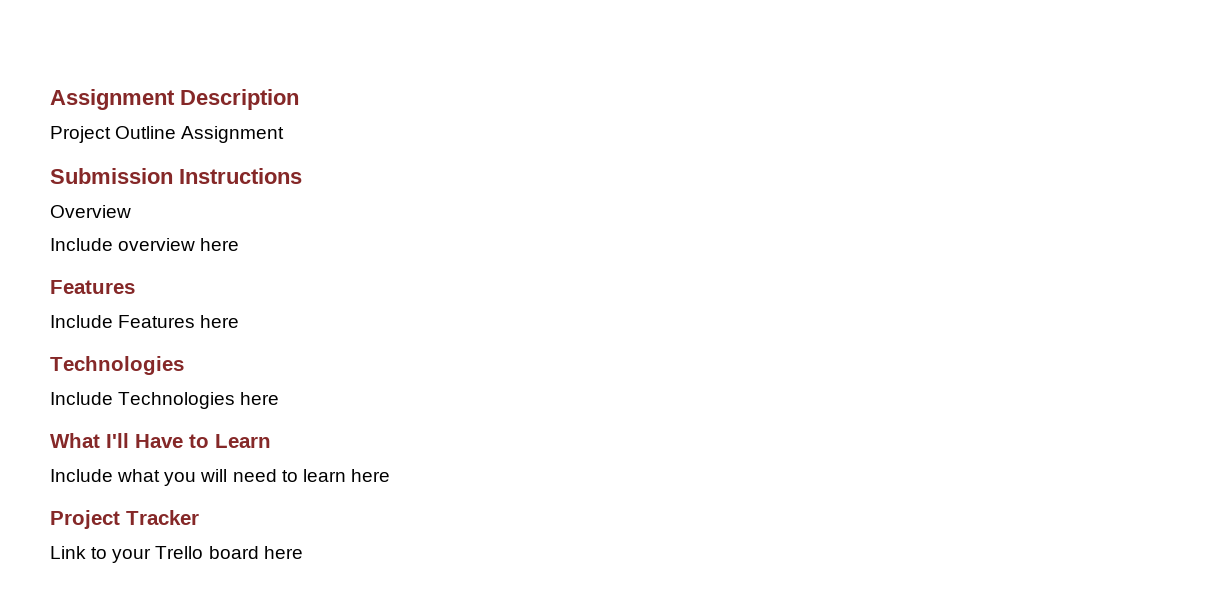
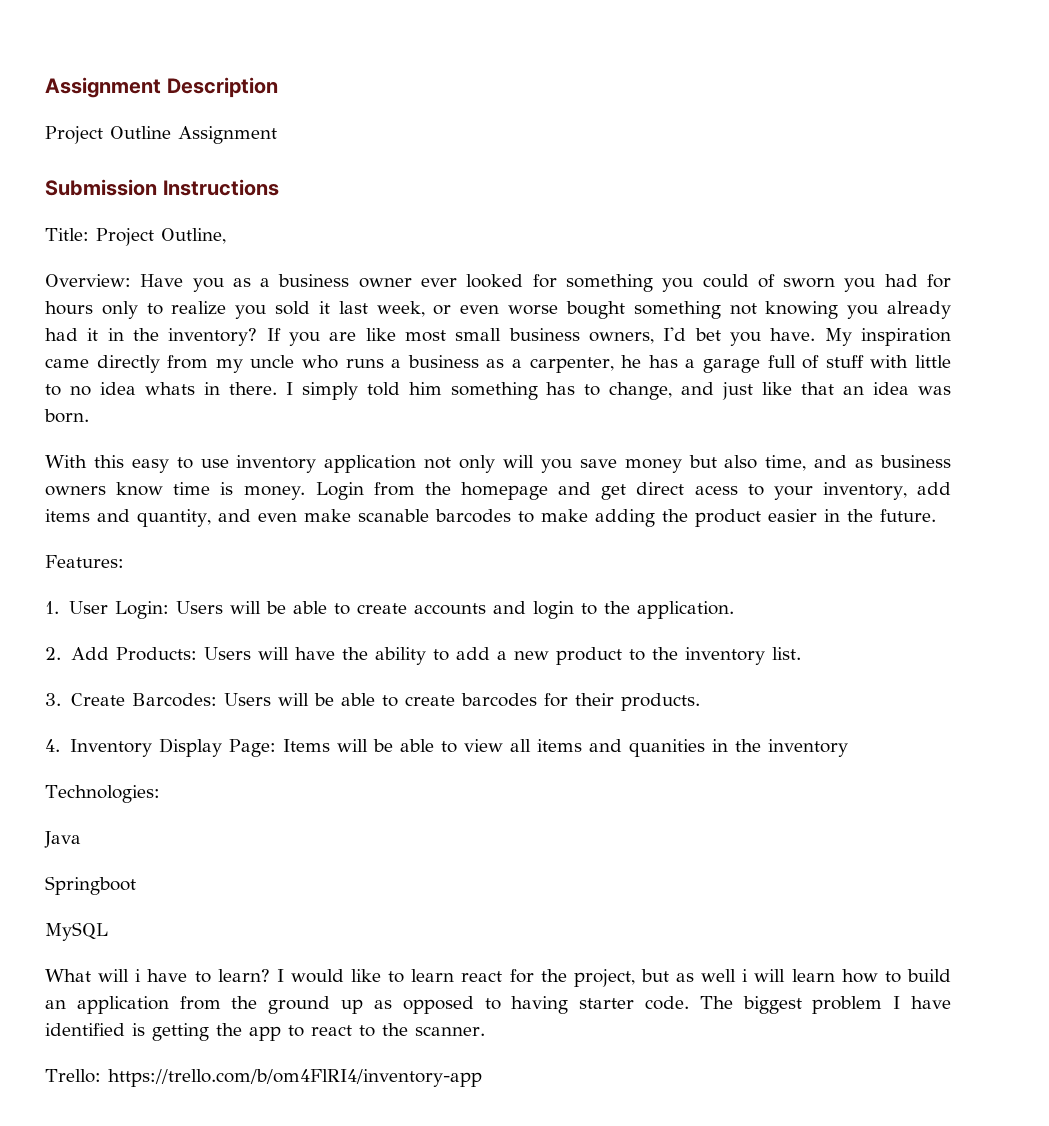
[50,205,131,218] [50,238,240,251] [50,280,135,294] [50,315,240,328] [50,356,184,375] [50,392,280,409] [50,433,271,448] [50,469,390,486] [50,510,199,529] [50,546,303,563] Overview // Include overview here // Features // Include Features here // Technologies // Include Technologies here // What I'll Have to Learn // Include what you will need to learn here // Project Tracker // Link to your Trello board here -> [45,228,226,246] [45,274,951,292] [45,301,952,319] [45,327,952,346] [45,355,951,373] [45,382,952,400] [44,409,89,423] [45,455,952,473] [45,482,951,500] [45,509,936,527] [45,555,124,568] [45,601,734,619] [45,647,801,665] [45,693,700,711] [45,738,848,757] [45,785,160,803] [44,831,81,848] [45,876,136,895] [45,922,108,941] [45,969,952,987] [45,996,951,1014] [45,1023,485,1041] [45,1069,482,1087] Title: Project Outline, // Overview: Have you as a business owner ever looked for something you could of sworn you had for hours only to realize you sold it last week, or even worse bought something not knowing you already had it in the inventory? If you are like most small business owners, I'd bet you have. My inspiration came directly from my uncle who runs a business as a carpenter, he has a garage full of stuff with little to no idea whats in there. I simply told him something has to change, and just like that an idea was born. // With this easy to use inventory application not only will you save money but also time, and as business owners know time is money. Login from the homepage and get direct acess to your inventory, add items and quantity, and even make scanable barcodes to make adding the product easier in the future. // Features: // 1. User Login: Users will be able to create accounts and login to the application. // 2. Add Products: Users will have the ability to add a new product to the inventory list. // 3. Create Barcodes: Users will be able to create barcodes for their products. // 4. Inventory Display Page: Items will be able to view all items and quanities in the inventory // Technologies: // Java // Springboot // MySQL // What will i have to learn? I would like to learn react for the project, but as well i will learn how to build an application from the ground up as opposed to having starter code. The biggest problem I have identified is getting the app to react to the scanner. // Trello: https://trello.com/b/om4FlRI4/inventory-app

